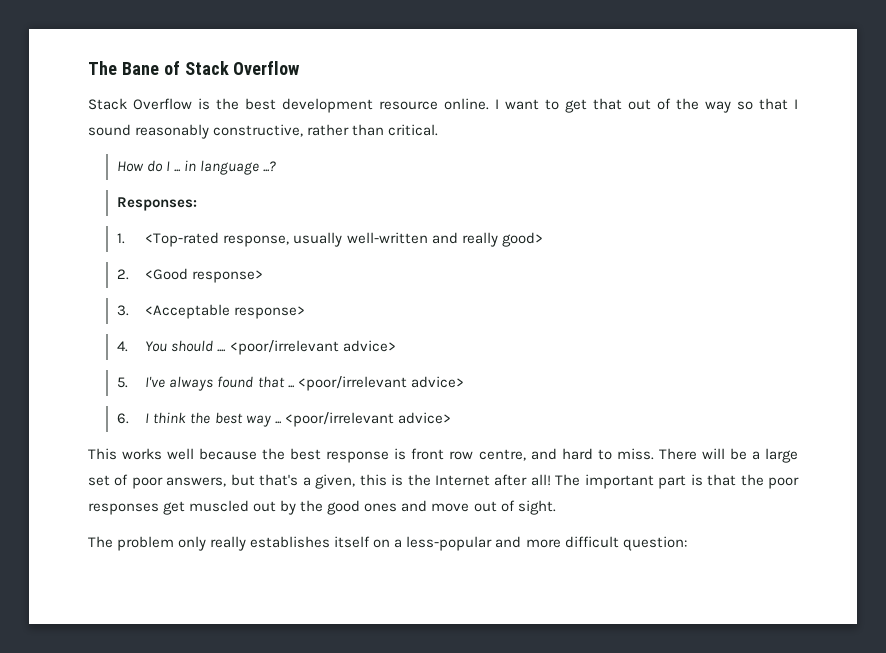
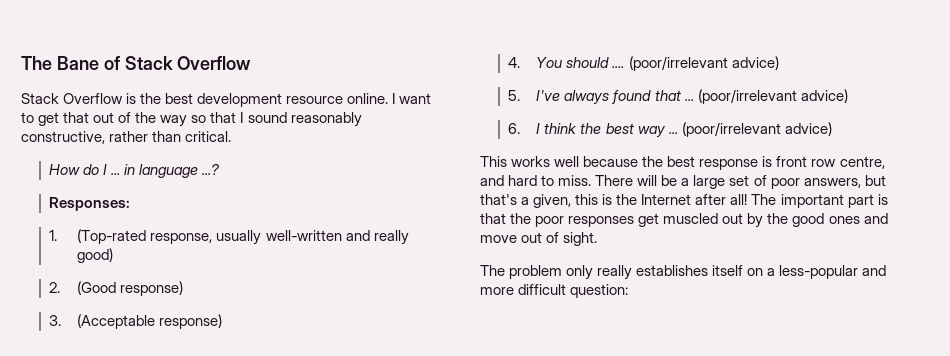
[145,232,220,247] <Top-rated -> [77,229,147,244] (Top-rated
[501,232,543,247] good> -> [77,248,114,263] good)
[145,268,264,283] <Good response> -> [77,281,184,296] (Good response)
[145,304,306,319] <Acceptable response> -> [77,314,223,329] (Acceptable response)
[229,340,396,355] <poor/irrelevant advice> -> [628,56,779,71] (poor/irrelevant advice)
[297,376,464,391] <poor/irrelevant advice> -> [697,89,848,104] (poor/irrelevant advice)
[284,412,451,427] <poor/irrelevant advice> -> [681,122,832,137] (poor/irrelevant advice)

